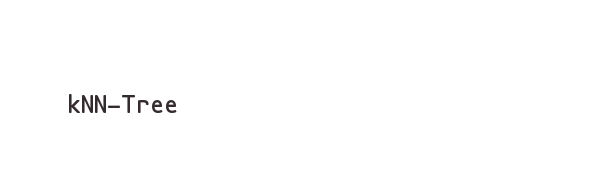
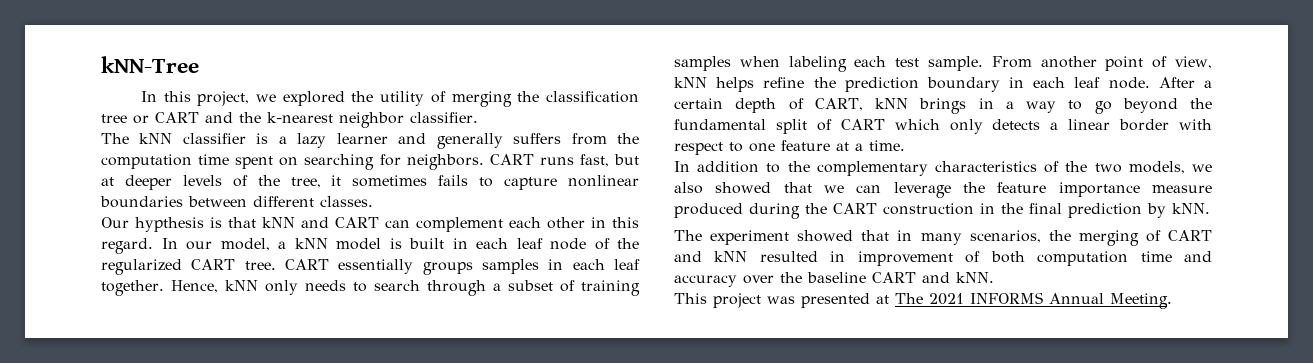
(178, 103) none -> [140,91,639,107] [101,112,478,128] [101,133,639,149] [101,154,640,170] [101,175,640,190] [100,196,373,208] [101,217,639,232] [101,238,639,254] [101,259,640,275] [101,280,640,296] [674,56,1213,72] [674,77,1212,92] [674,98,1212,114] [674,119,1212,134] [674,140,905,155] [674,161,1212,176] [674,182,1212,198] [674,203,1210,219] [674,230,1212,246] [674,251,1212,266] [674,272,994,287] [674,292,1172,309] // In this project, we explored the utility of merging the classification tree or CART and the k-nearest neighbor classifier. // The kNN classifier is a lazy learner and generally suffers from the computation time spent on searching for neighbors. CART runs fast, but at deeper levels of the tree, it sometimes fails to capture nonlinear boundaries between different classes. // Our hypthesis is that kNN and CART can complement each other in this regard. In our model, a kNN model is built in each leaf node of the regularized CART tree. CART essentially groups samples in each leaf together. Hence, kNN only needs to search through a subset of training samples when labeling each test sample. From another point of view, kNN helps refine the prediction boundary in each leaf node. After a certain depth of CART, kNN brings in a way to go beyond the fundamental split of CART which only detects a linear border with respect to one feature at a time. // In addition to the complementary characteristics of the two models, we also showed that we can leverage the feature importance measure produced during the CART construction in the final prediction by kNN. // The experiment showed that in many scenarios, the merging of CART and kNN resulted in improvement of both computation time and accuracy over the baseline CART and kNN. // This project was presented at The 2021 INFORMS Annual Meeting.

